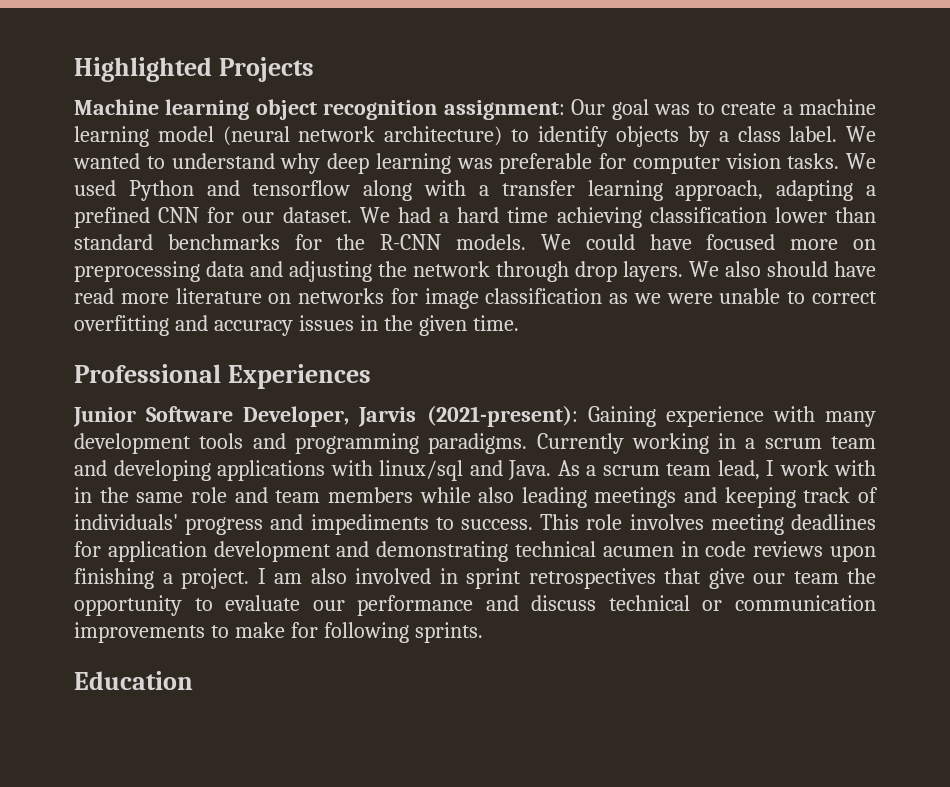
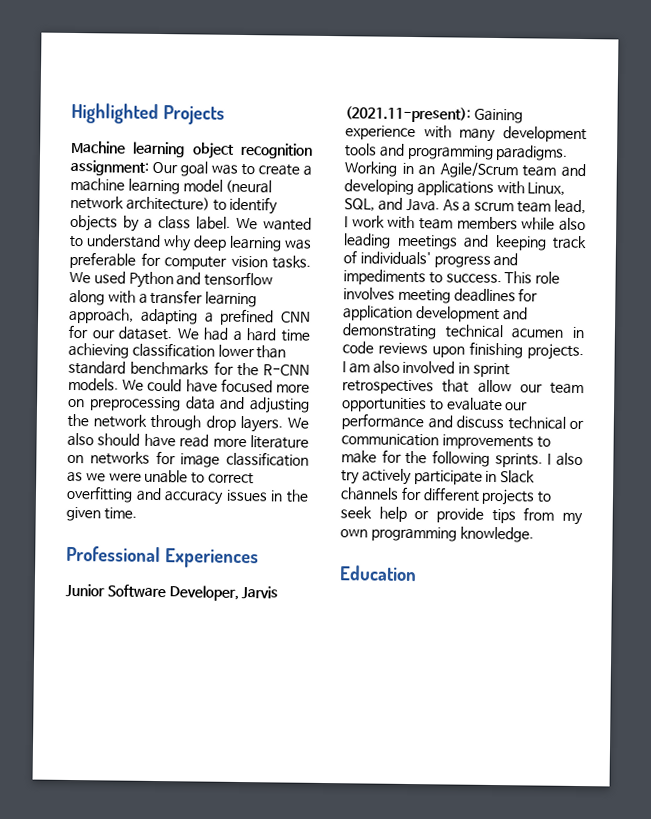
[426,405,578,427] (2021-present): -> [345,106,471,123] (2021.11-present):
[536,433,822,454] Currently working in a scrum -> [344,161,518,179] Working in an Agile/Scrum
[379,460,463,481] linux/sql -> [527,182,566,196] [344,198,375,212] Linux, SQL,
[74,487,268,503] in the same role and -> (416, 222) none
[162,568,249,589] a project. -> [527,343,584,361] projects.
[708,568,745,589] give -> [477,379,512,394] allow
[847,568,876,584] [74,595,182,616] the opportunity -> [341,397,427,413] opportunities
(318, 630) none -> [405,450,428,465] the
(483, 632) none -> [547,452,583,467] [341,468,536,486] [340,486,553,506] [340,506,583,526] [340,526,534,543] I also try actively participate in Slack channels for different projects to seek help or provide tips from my own programming knowledge.

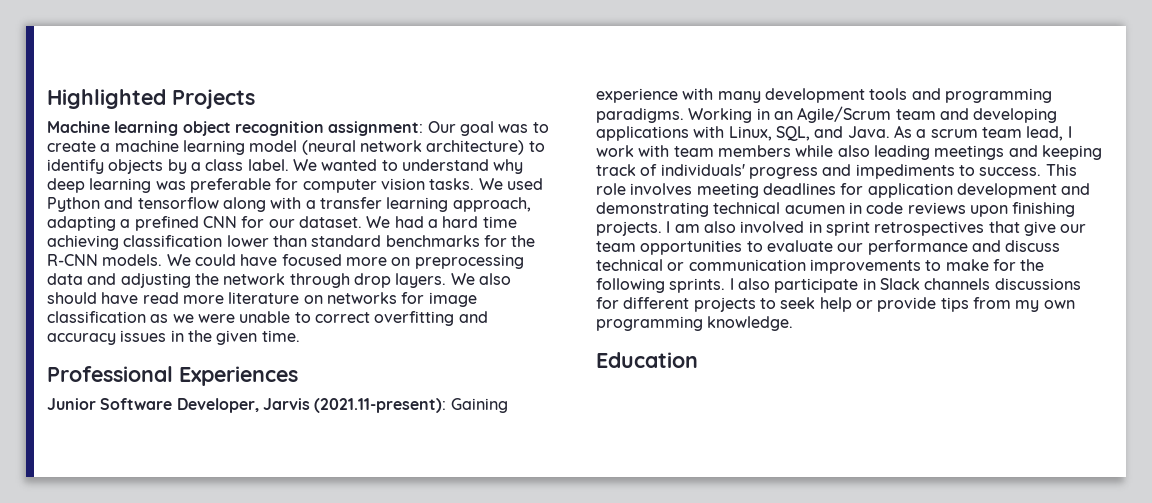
[477,379,512,394] allow -> [1023,221,1056,236] give
[341,468,412,486] try actively -> (770, 284) none
(399, 494) none -> [994,278,1081,290] discussions

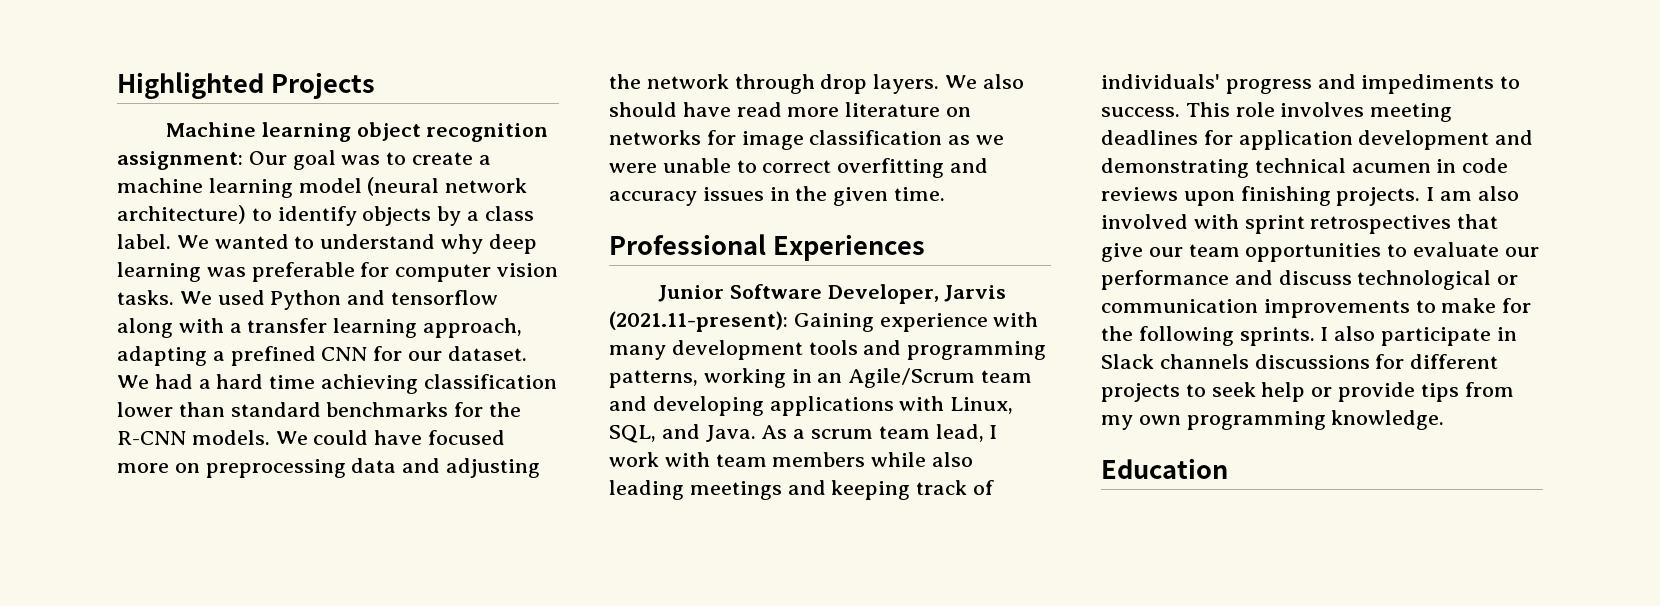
[596,108,753,123] paradigms. Working -> [609,368,786,388] patterns, working
[808,221,822,233] in -> [1193,214,1239,229] with
[596,259,663,271] technical -> [1357,270,1492,290] technological

